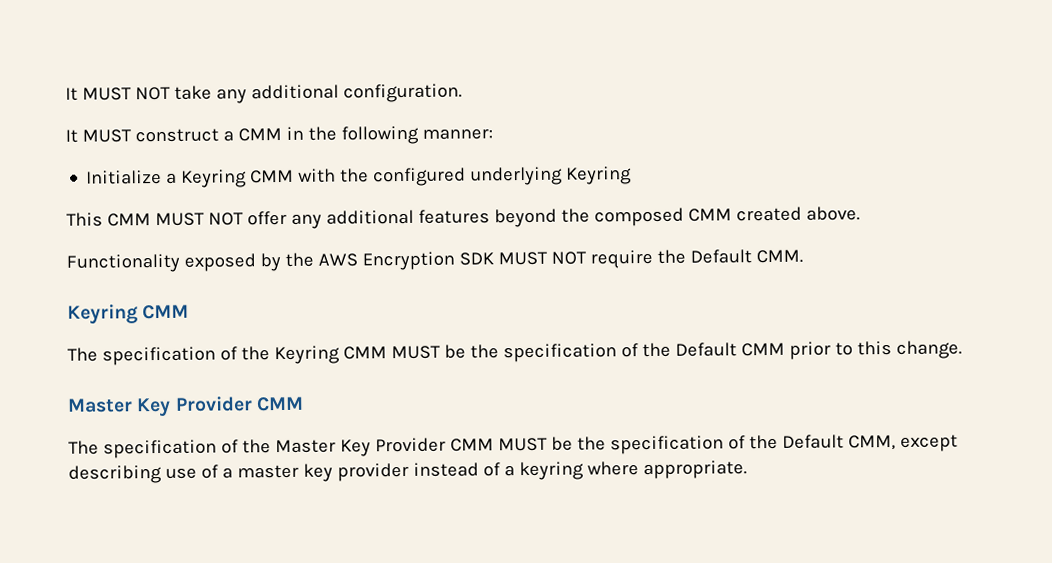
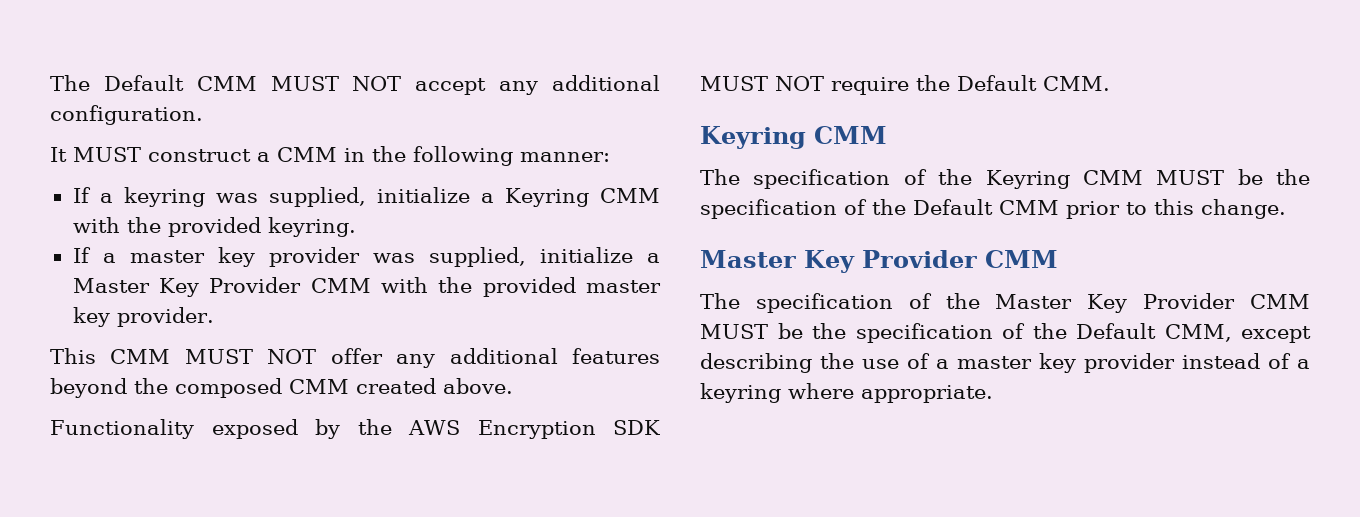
[65,85,212,101] It MUST NOT take -> [50,75,487,95] The Default CMM MUST NOT accept
[86,169,163,185] Initialize -> [72,187,470,207] If a keyring was supplied, initialize
[373,166,633,187] configured underlying Keyring -> [167,217,356,237] [72,247,660,267] [72,277,662,297] [72,307,214,327] provided keyring. // If a master key provider was supplied, initialize a Master Key Provider CMM with the provided master key provider.
(162, 474) none -> [820,353,854,369] the

